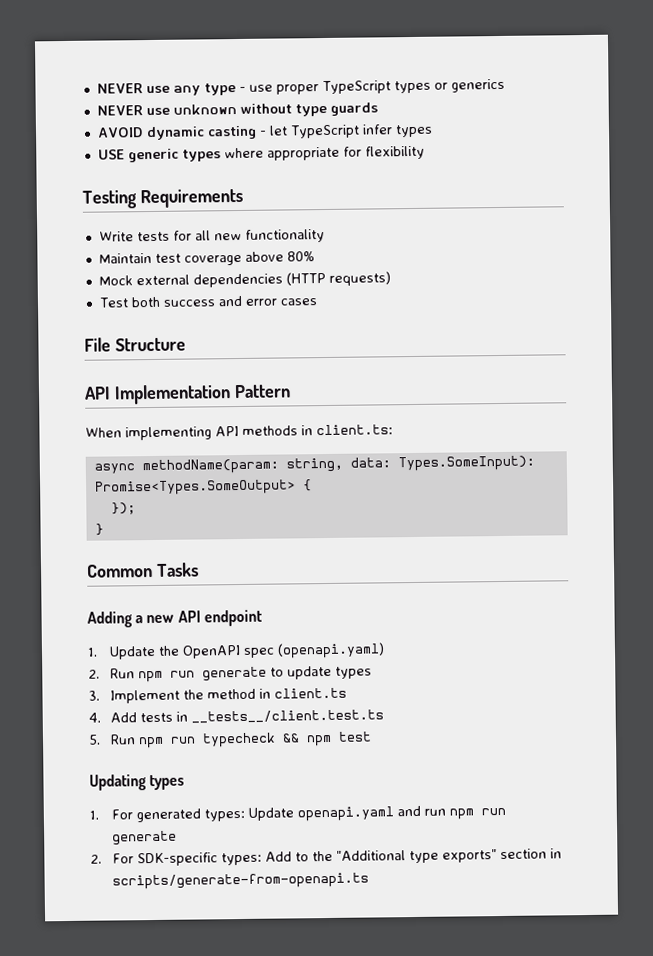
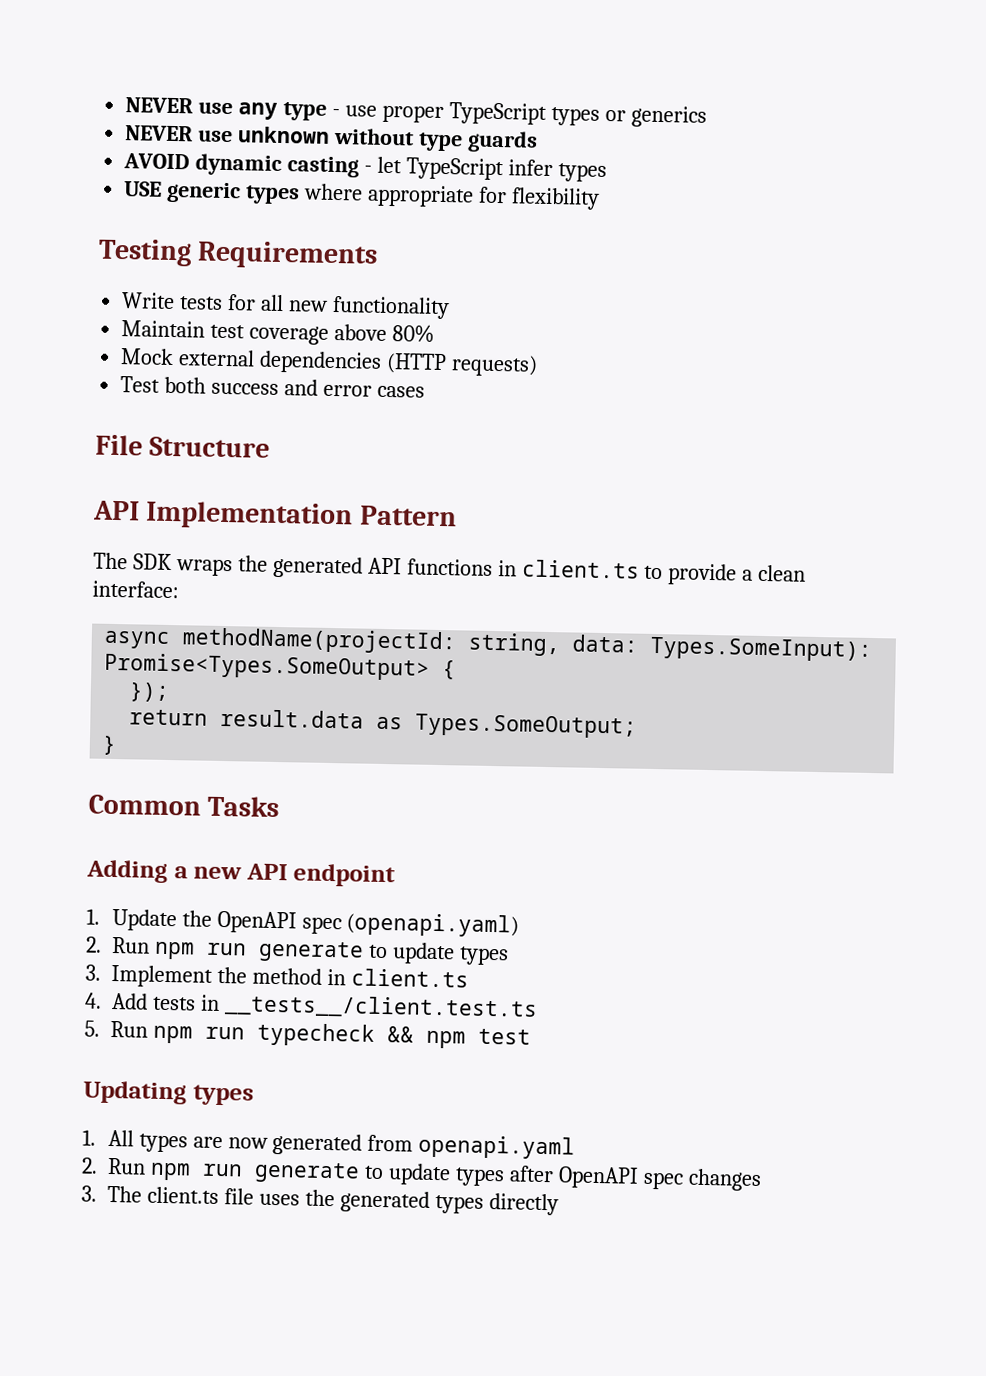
[85,424,393,441] When implementing API methods in client.ts: -> [93,552,807,586] [92,580,179,599] The SDK wraps the generated API functions in client.ts to provide a clean interface:
[141,458,279,475] methodName(param: -> [182,627,458,655] methodName(projectId:
(136, 508) none -> [129,708,638,739] // return result.data as Types.SomeOutput;
[110,807,294,823] For generated types: Update -> [107,1129,414,1156] All types are now generated from
[396,805,506,820] [111,830,177,846] [90,848,562,867] [111,872,369,890] and run npm run generate // 2. For SDK-specific types: Add to the "Additional type exports" section in scripts/generate-from-openapi.ts -> [81,1157,762,1192] [81,1185,559,1216] // 2. Run npm run generate to update types after OpenAPI spec changes // 3. The client.ts file uses the generated types directly

